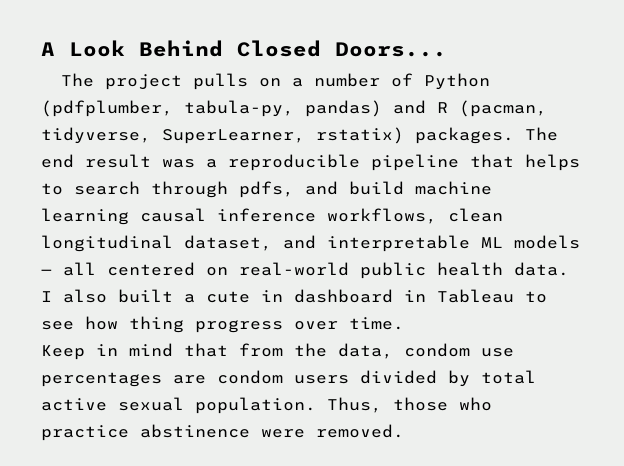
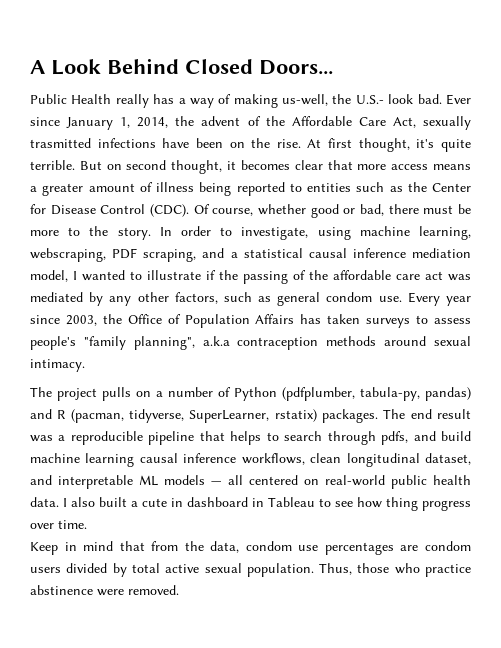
(447, 49) none -> [30,94,471,108] [30,116,471,130] [30,138,471,152] [30,160,471,174] [30,182,471,196] [30,204,472,218] [30,226,471,240] [30,248,471,262] [30,270,471,284] [30,292,472,306] [30,314,472,328] [30,336,471,350] [30,359,85,372] // Public Health really has a way of making us-well, the U.S.- look bad. Ever since January 1, 2014, the advent of the Affordable Care Act, sexually trasmitted infections have been on the rise. At first thought, it's quite terrible. But on second thought, it becomes clear that more access means a greater amount of illness being reported to entities such as the Center for Disease Control (CDC). Of course, whether good or bad, there must be more to the story. In order to investigate, using machine learning, webscraping, PDF scraping, and a statistical causal inference mediation model, I wanted to illustrate if the passing of the affordable care act was mediated by any other factors, such as general condom use. Every year since 2003, the Office of Population Affairs has taken surveys to assess people's "family planning", a.k.a contraception methods around sexual intimacy.

